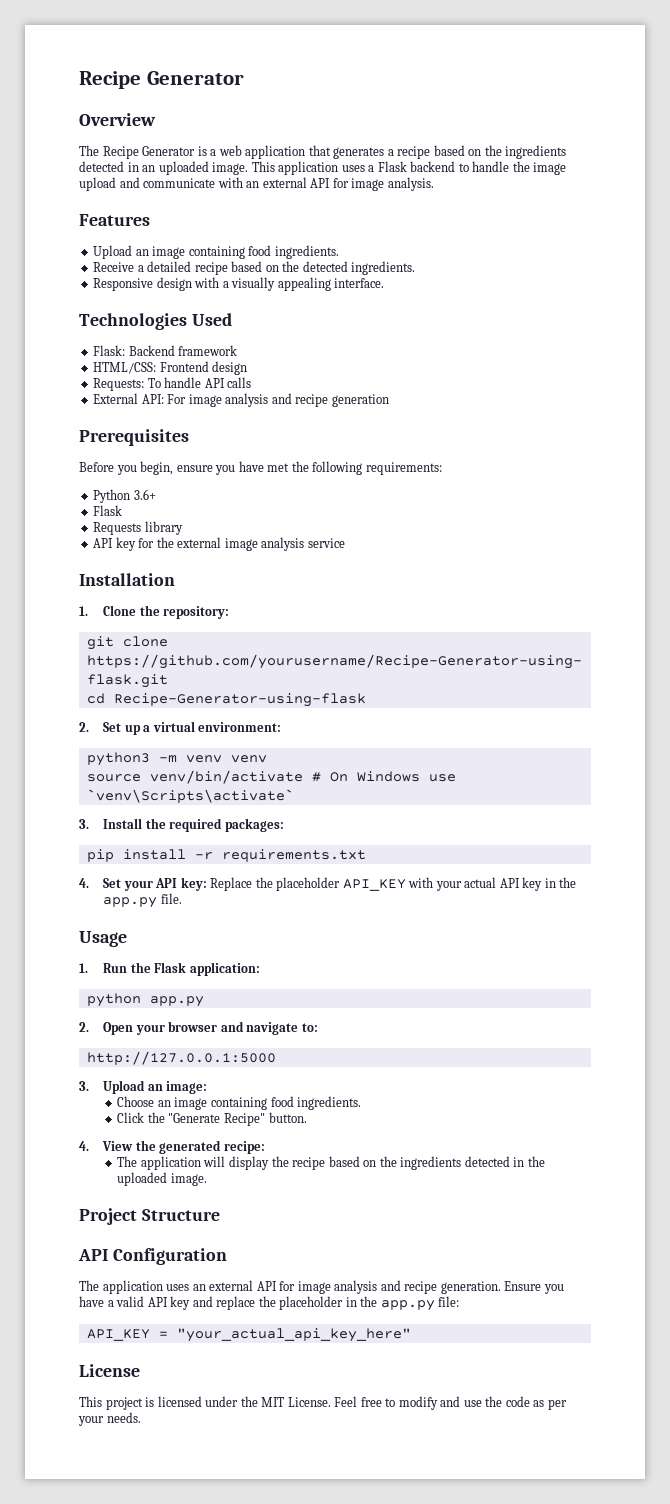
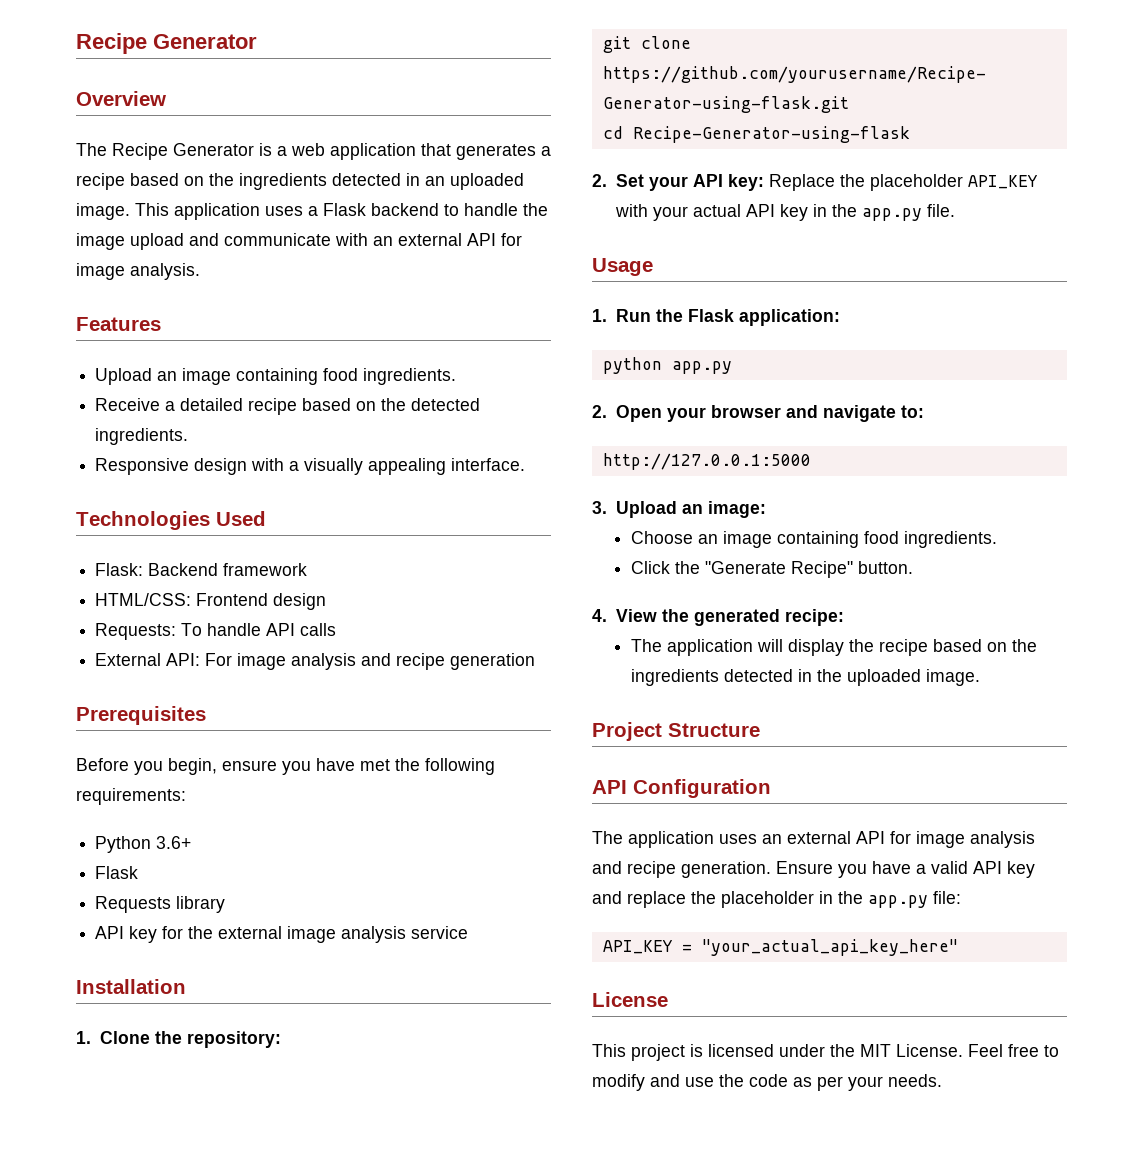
[124,721,282,735] [86,752,267,766] [86,770,456,784] [86,789,294,803] [79,818,284,832] [86,849,366,862] [79,878,122,888] up a virtual environment: // python3 -m venv venv // source venv/bin/activate # On Windows use `venv\Scripts\activate` // 3. Install the required packages: // pip install -r requirements.txt // 4. Set -> (644, 180) none

